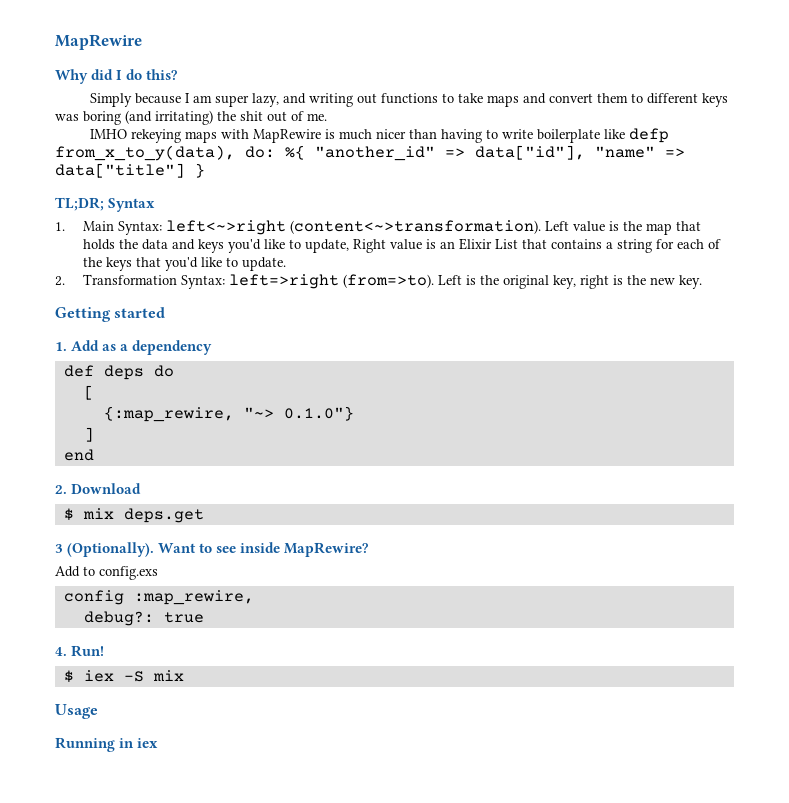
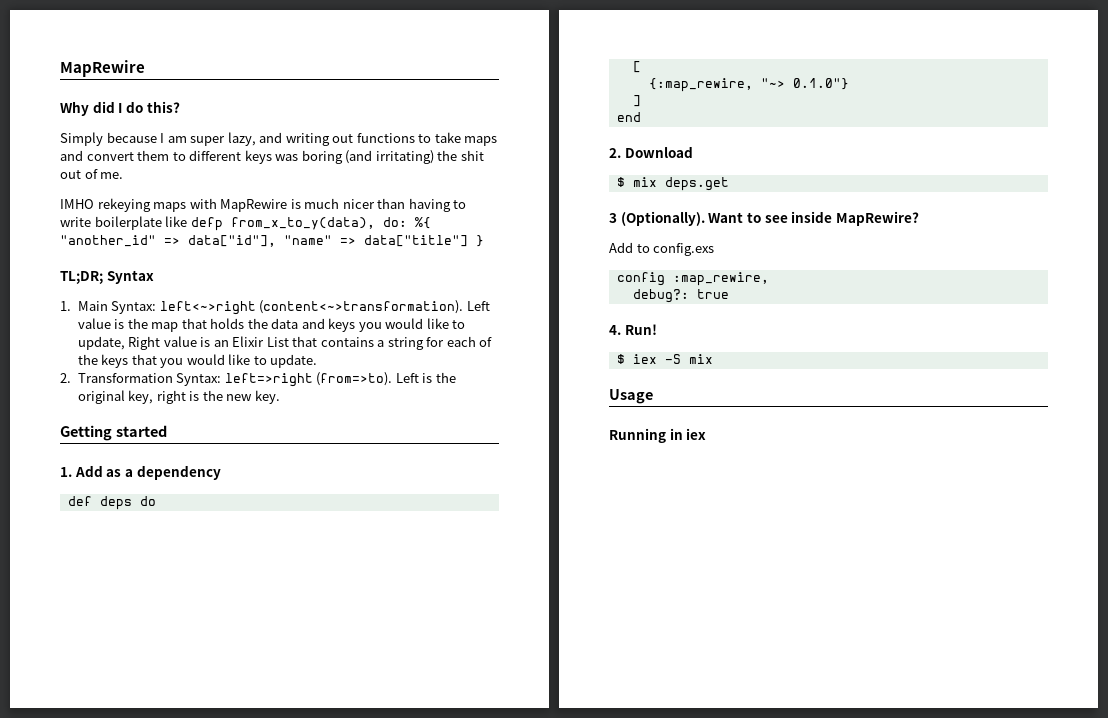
[228,239,262,253] you'd -> [358,318,424,332] you would
[165,257,199,271] you'd -> [160,354,225,368] you would

